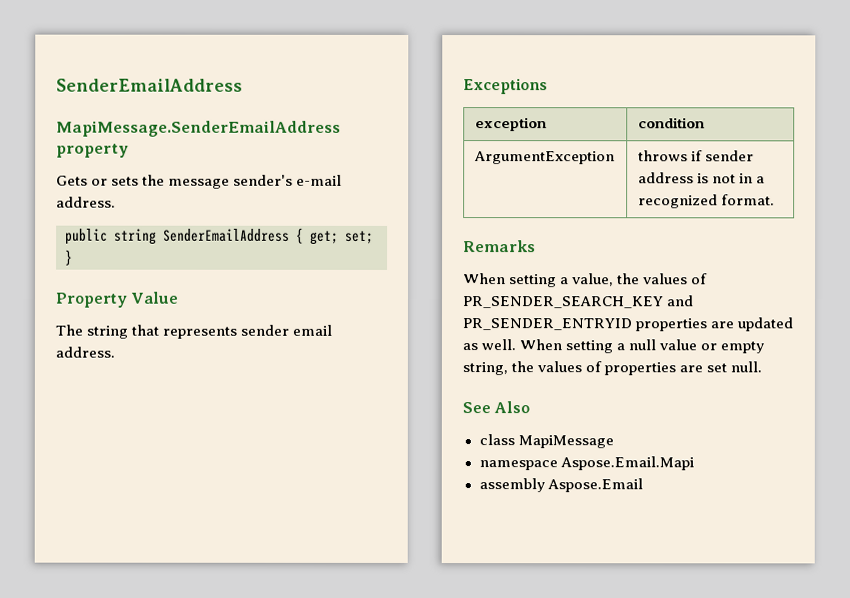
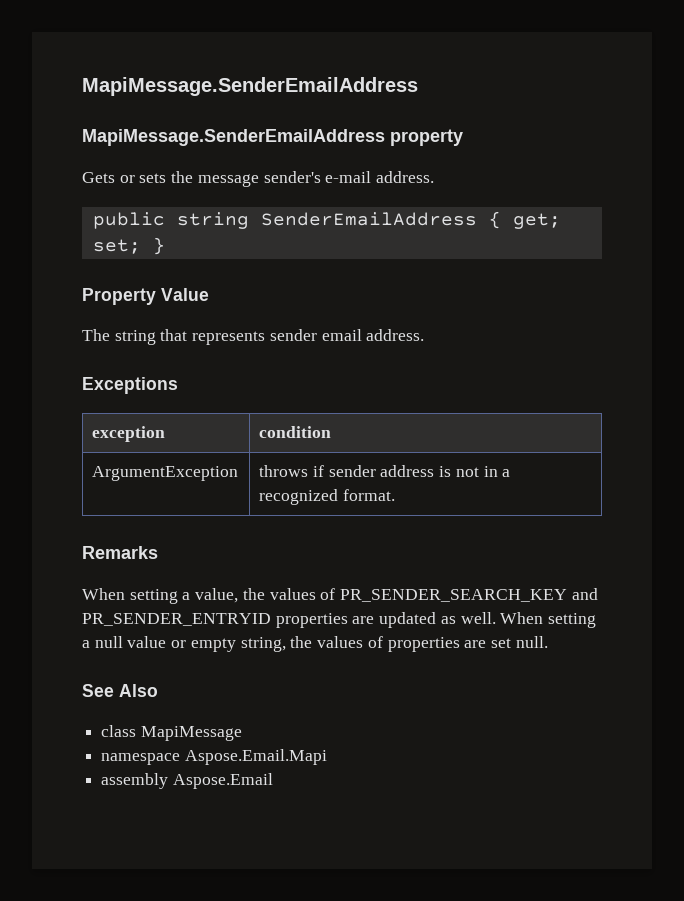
[56,78,243,92] SenderEmailAddress -> [82,77,418,96] MapiMessage.SenderEmailAddress

